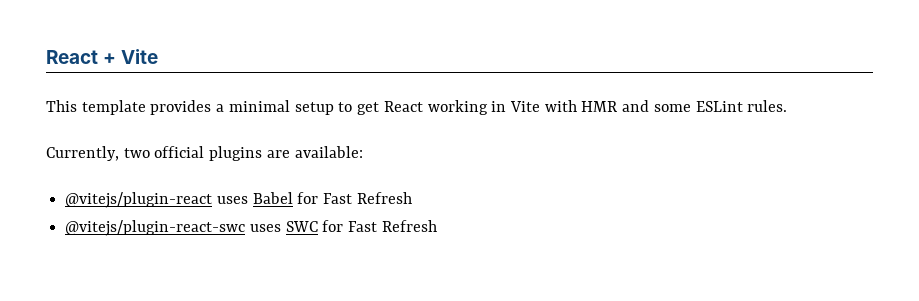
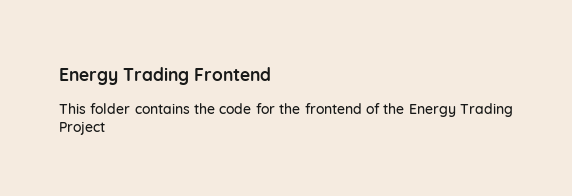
[46,49,159,64] [46,100,788,115] [46,146,363,161] [65,192,412,208] [65,220,437,236] React + Vite // This template provides a minimal setup to get React working in Vite with HMR and some ESLint rules. // Currently, two official plugins are available: // @vitejs/plugin-react uses Babel for Fast Refresh // @vitejs/plugin-react-swc uses SWC for Fast Refresh -> [59,67,271,85] [59,103,514,117] [59,121,105,135] Energy Trading Frontend // This folder contains the code for the frontend of the Energy Trading Project

